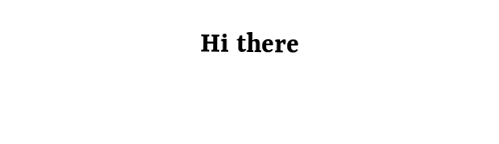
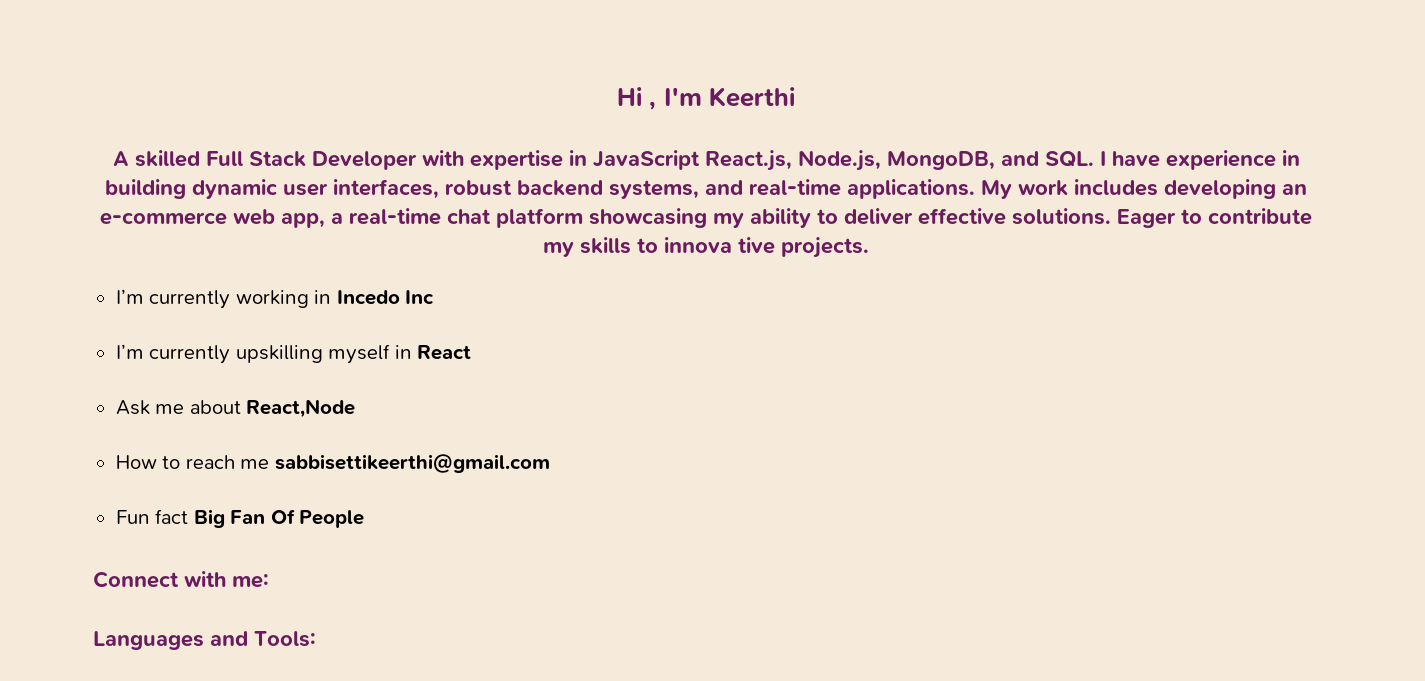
[235,31,300,53] there -> [649,87,795,110] [112,150,1300,171] [105,179,1307,199] [100,208,1312,228] [543,237,869,258] [115,289,435,309] [115,344,472,364] [115,399,356,418] [115,454,550,473] [115,509,365,528] [93,571,269,588] [93,631,316,650] , I'm Keerthi // A skilled Full Stack Developer with expertise in JavaScript React.js, Node.js, MongoDB, and SQL. I have experience in building dynamic user interfaces, robust backend systems, and real-time applications. My work includes developing an e-commerce web app, a real-time chat platform showcasing my ability to deliver effective solutions. Eager to contribute my skills to innova tive projects. // I’m currently working in Incedo Inc // I’m currently upskilling myself in React // Ask me about React,Node // How to reach me sabbisettikeerthi@gmail.com // Fun fact Big Fan Of People // Connect with me: // Languages and Tools:

